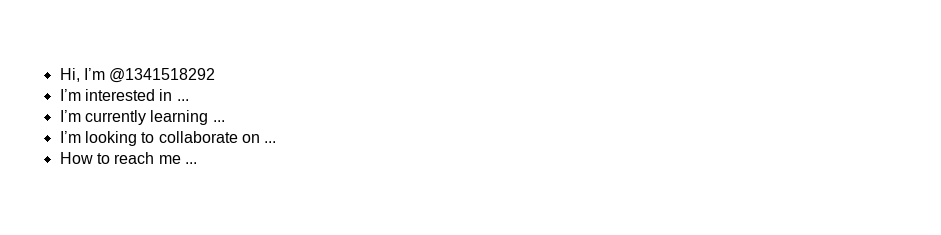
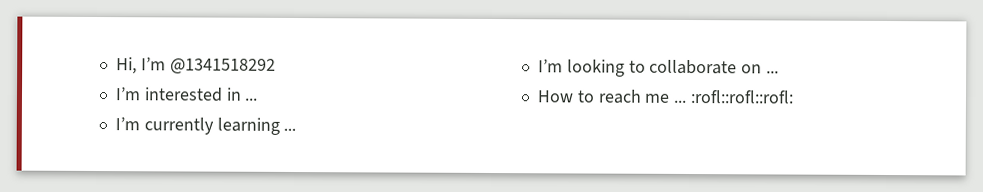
(197, 163) none -> [690,90,795,104] :rofl::rofl::rofl:

